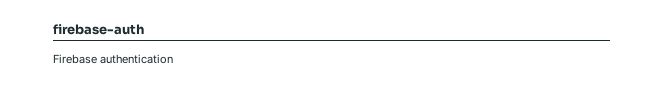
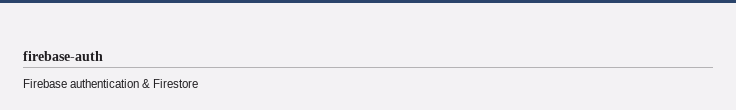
(174, 59) none -> [142,79,199,88] & Firestore

